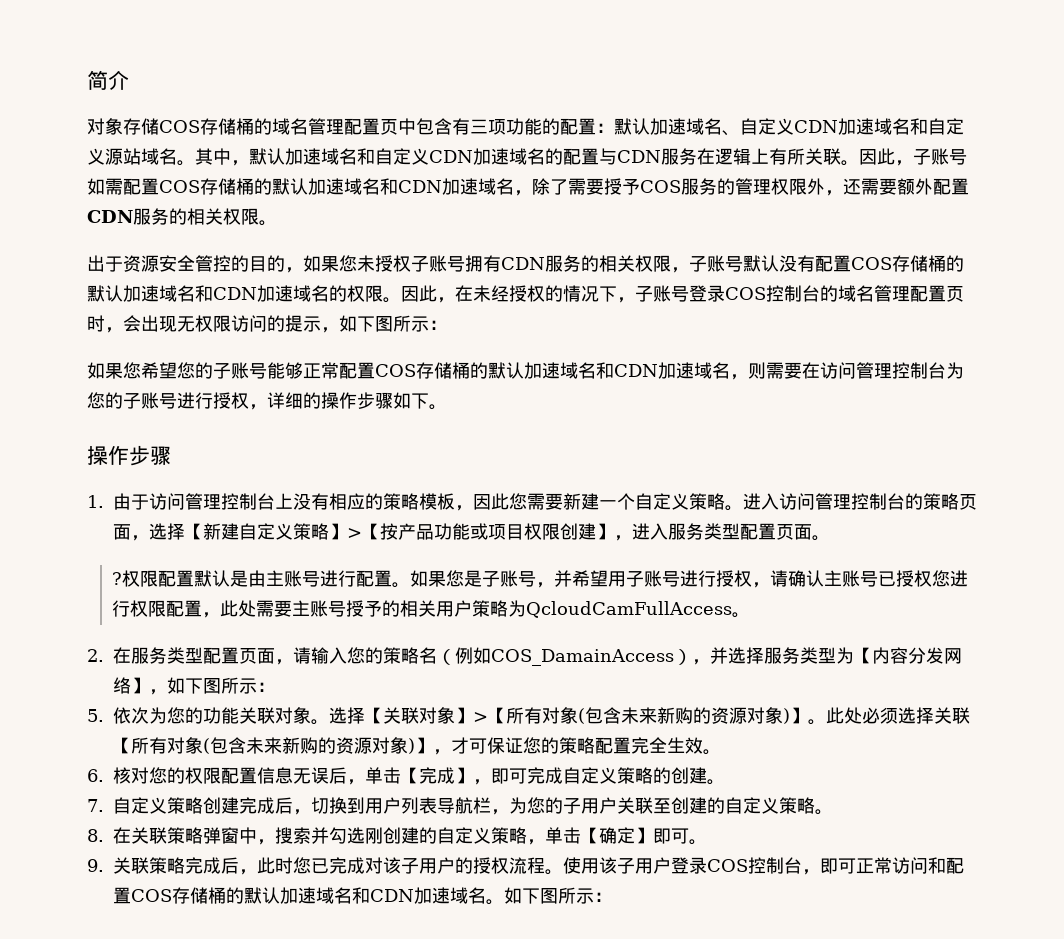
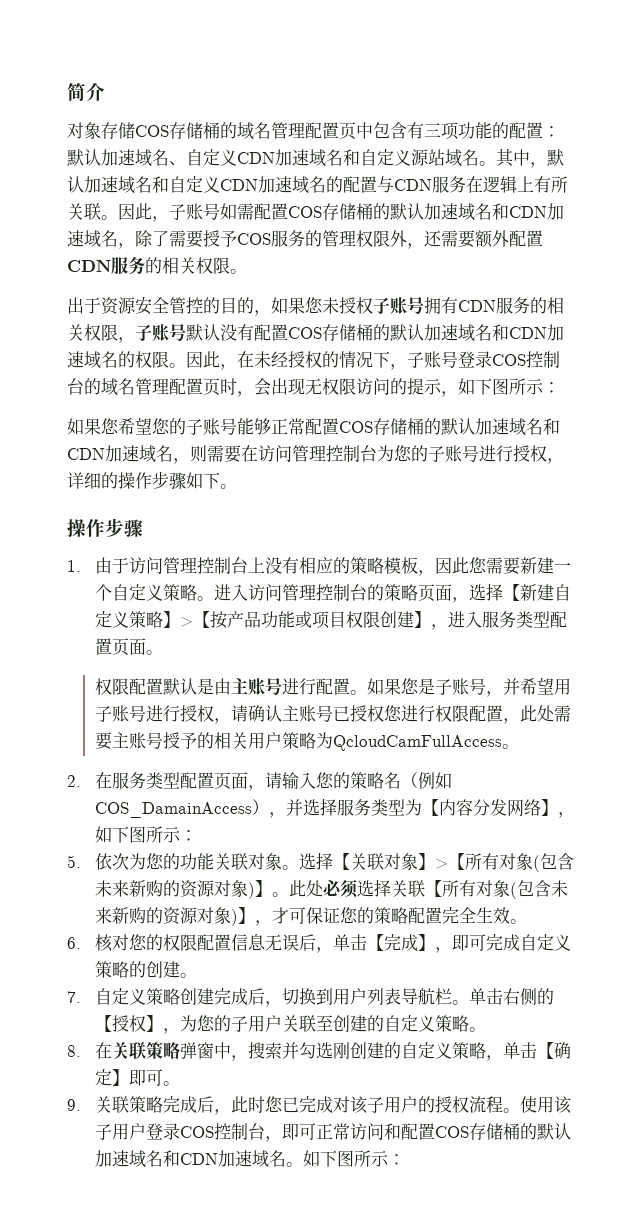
[112,572,123,585] ? -> (163, 652) none
(491, 805) none -> [451,988,554,1005] [94,1015,163,1032] 。单击右侧的【授权】

